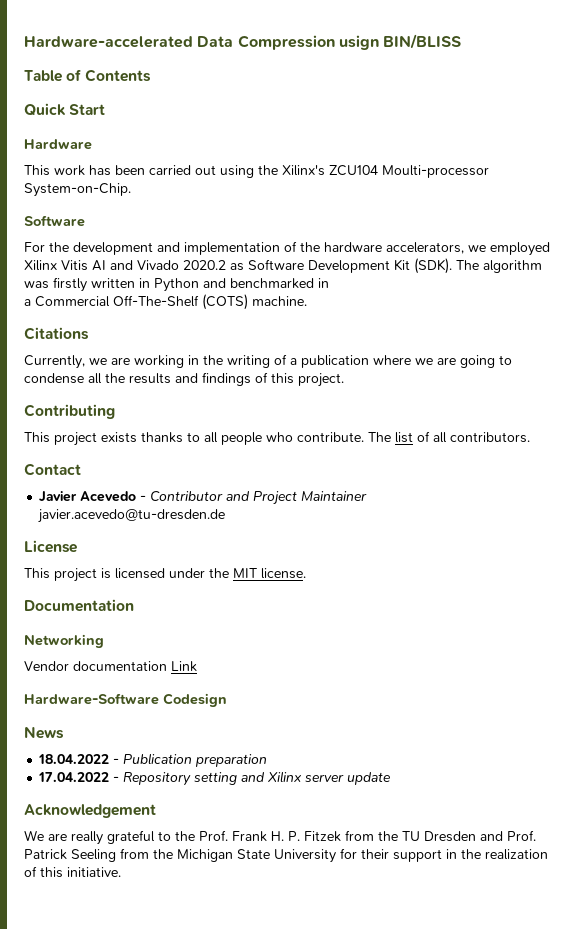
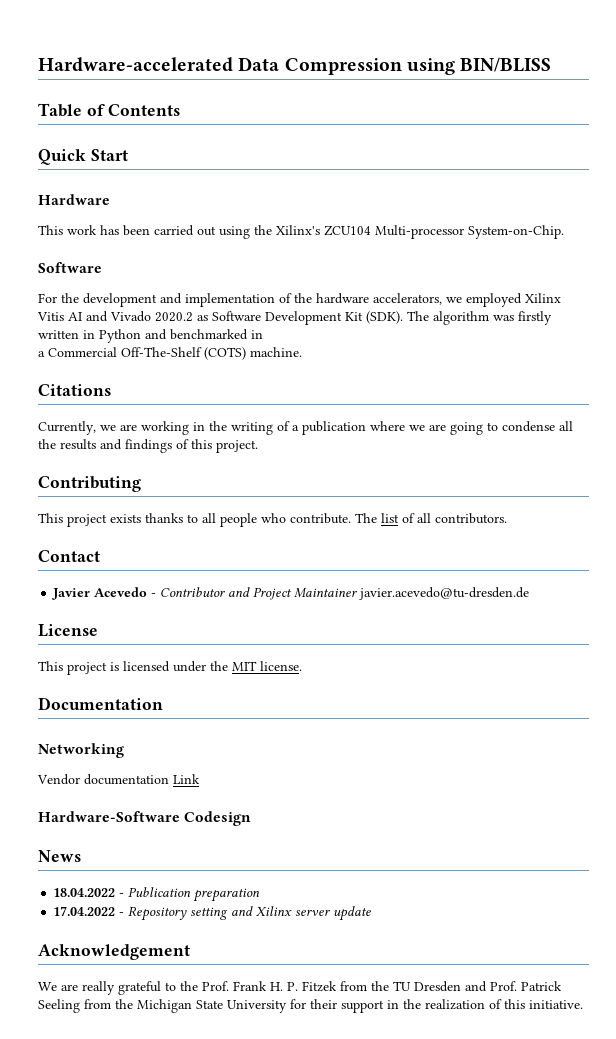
[338,35,379,50] usign -> [406,58,455,75] using
[382,165,489,178] Moulti-processor -> [375,225,464,239] Multi-processor

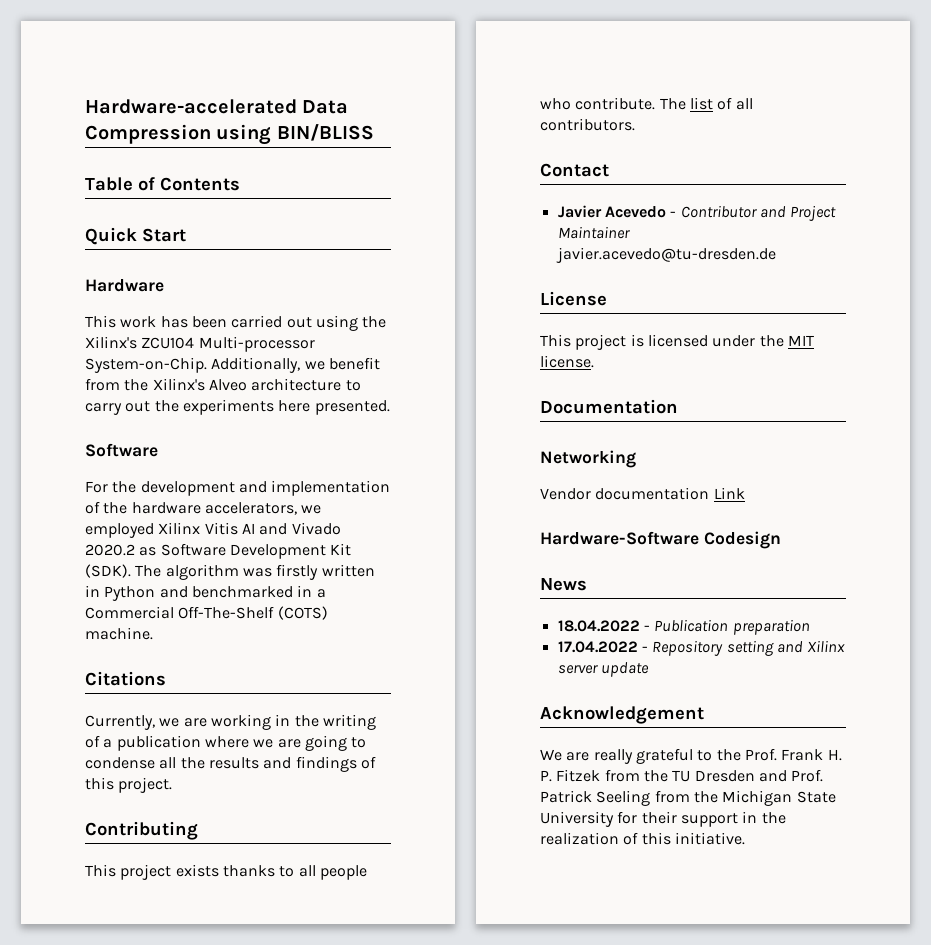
(564, 232) none -> [211,357,380,373] [85,378,361,391] [85,399,390,415] Additionally, we benefit from the Xilinx's Alveo architecture to carry out the experiments here presented.
(263, 334) // -> (313, 591) none

